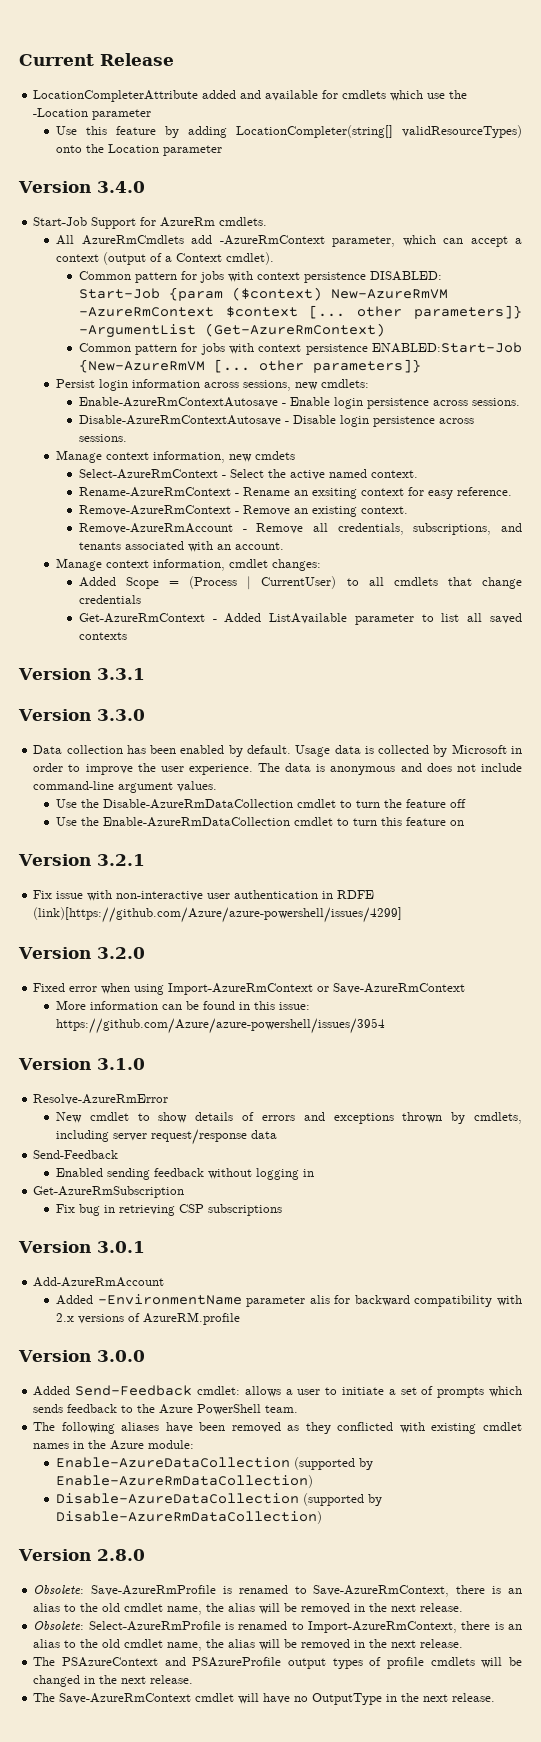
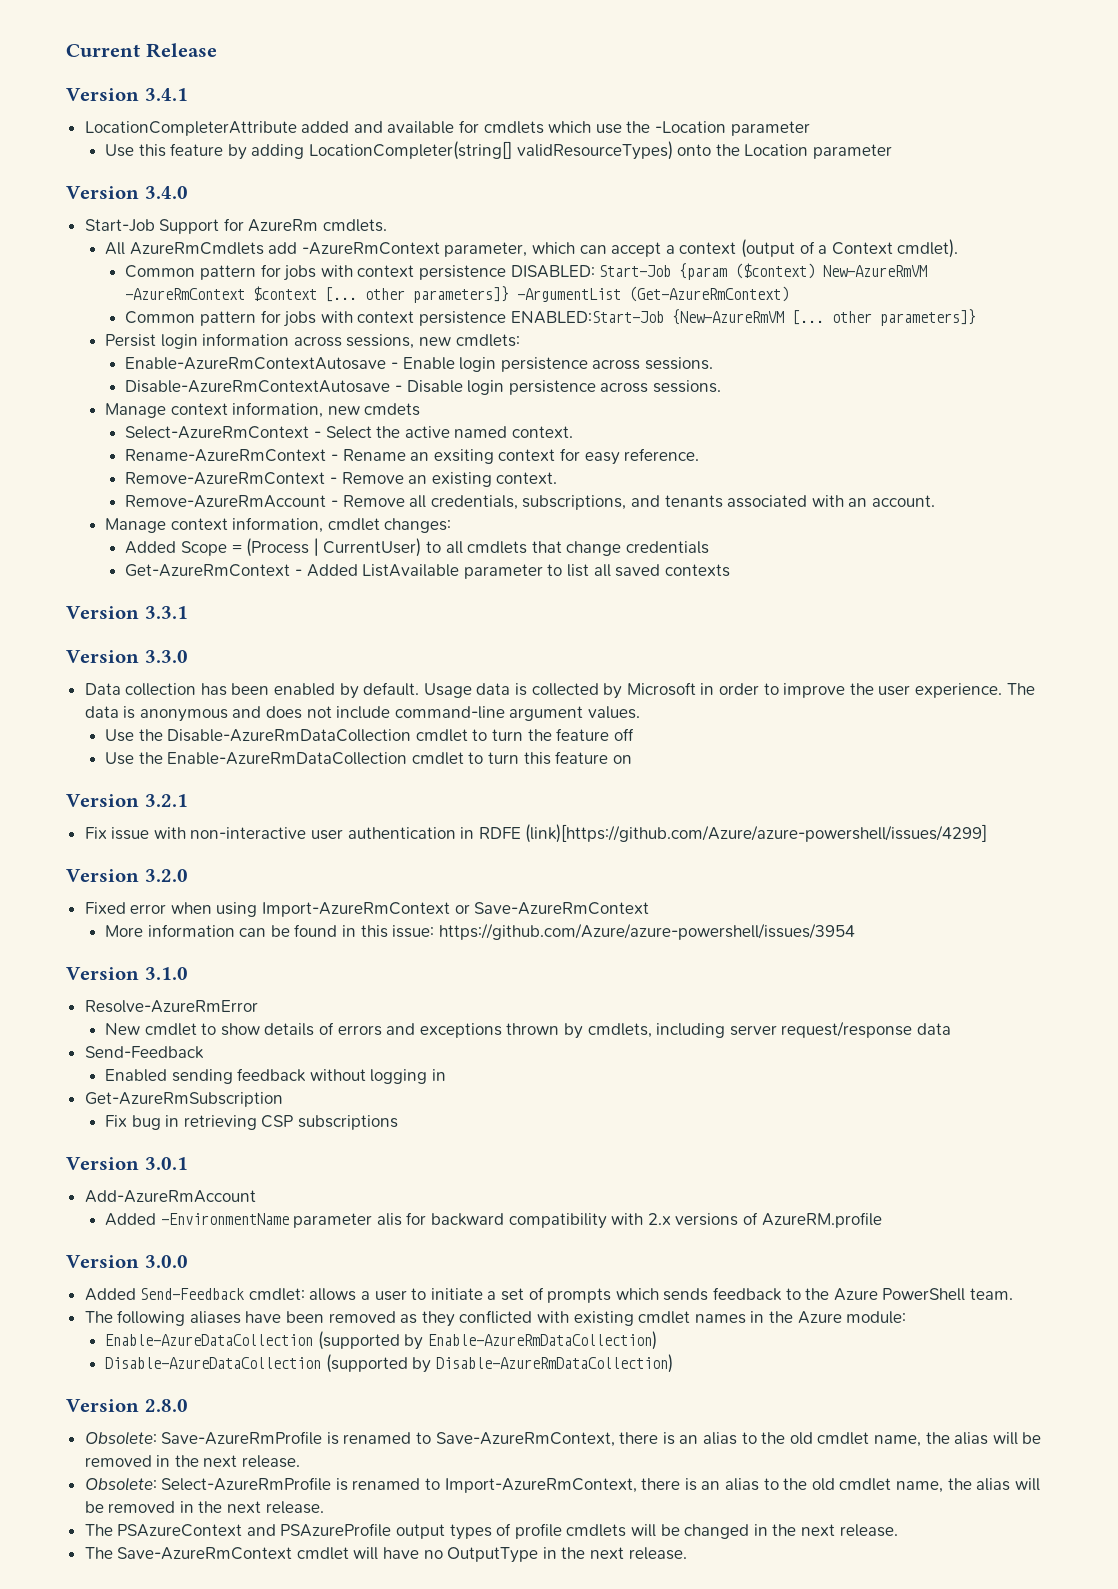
(174, 59) none -> [66,88,188,101] // Version 3.4.1

